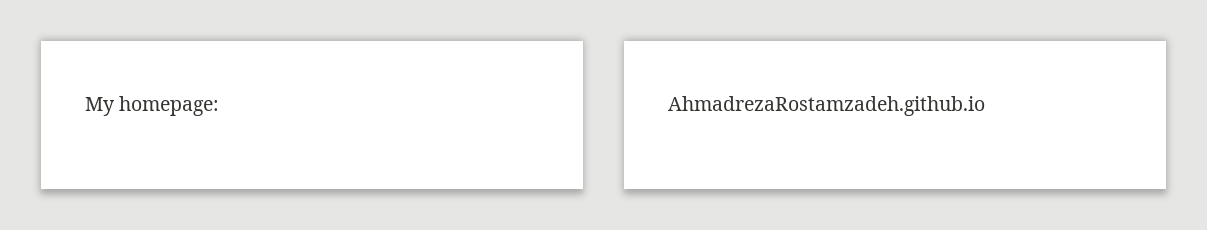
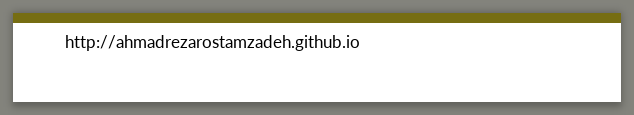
[85,96,985,116] My homepage: AhmadrezaRostamzadeh.github.io -> [65,35,360,51] http://ahmadrezarostamzadeh.github.io

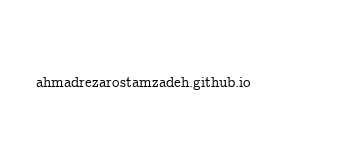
[65,35,360,51] http://ahmadrezarostamzadeh.github.io -> [36,77,251,90] ahmadrezarostamzadeh.github.io

